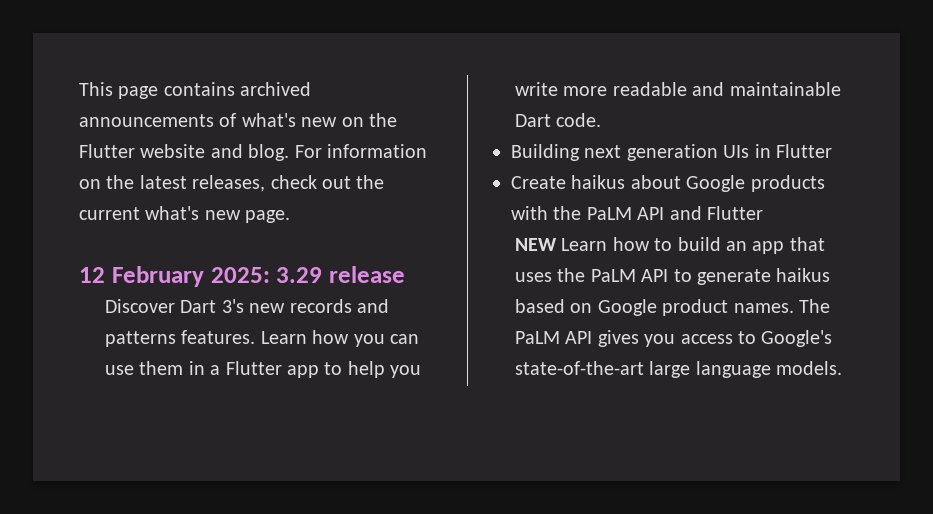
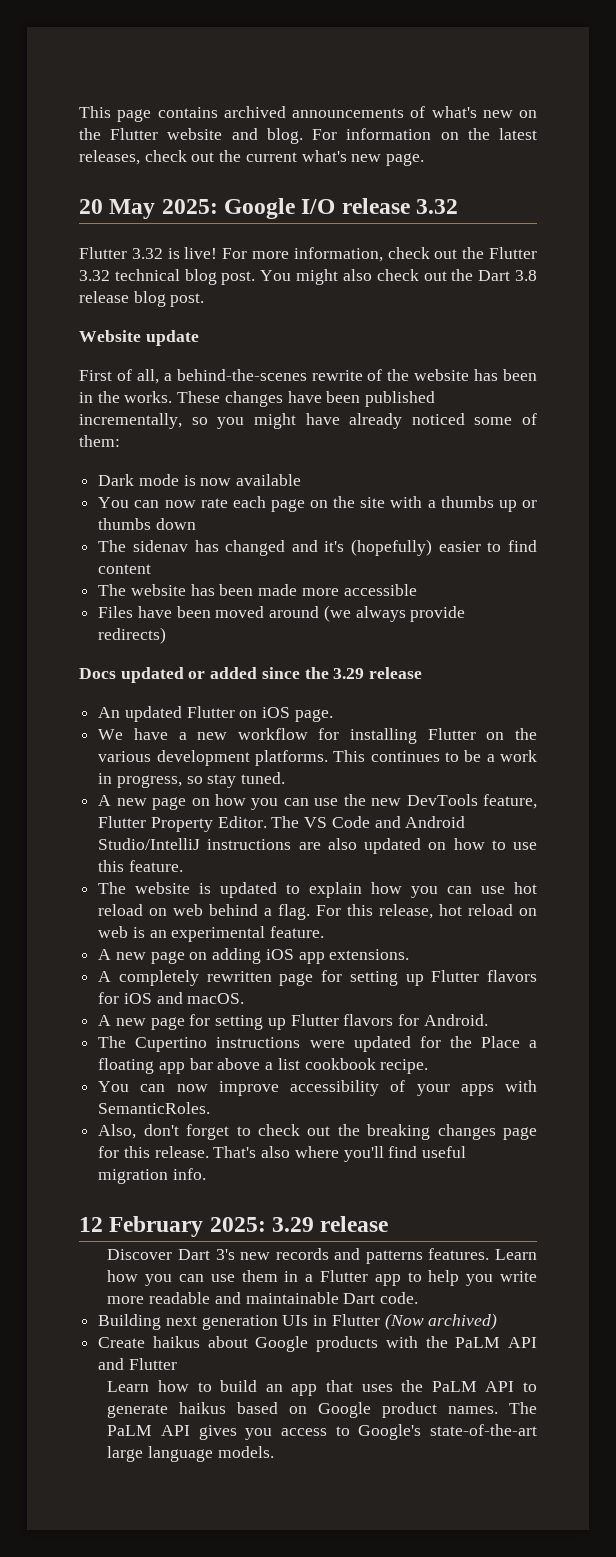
(291, 216) none -> [79,198,459,219] [79,247,537,262] [79,269,537,285] [79,291,205,307] [79,330,199,346] [79,369,537,384] [79,391,436,407] [79,413,537,429] [79,435,120,447] [98,474,302,486] [98,496,537,512] [98,518,196,530] [98,539,538,556] [98,564,152,574] [98,584,417,596] [98,605,466,622] [98,627,167,644] [79,667,423,683] [98,706,333,722] [98,728,538,744] [98,750,537,766] [98,772,286,788] [98,794,537,810] [98,816,466,832] [98,838,537,854] [98,860,183,872] [98,882,538,898] [98,904,537,920] [98,926,325,942] [98,948,410,964] [98,970,537,986] [98,992,245,1004] [98,1014,488,1030] [98,1036,537,1052] [98,1058,429,1074] [98,1080,537,1096] [98,1102,211,1114] [98,1124,537,1140] [98,1146,467,1162] [98,1168,206,1184] // 20 May 2025: Google I/O release 3.32 // Flutter 3.32 is live! For more information, check out the Flutter 3.32 technical blog post. You might also check out the Dart 3.8 release blog post. // Website update // First of all, a behind-the-scenes rewrite of the website has been in the works. These changes have been published incrementally, so you might have already noticed some of them: // Dark mode is now available // You can now rate each page on the site with a thumbs up or thumbs down // The sidenav has changed and it's (hopefully) easier to find content // The website has been made more accessible // Files have been moved around (we always provide redirects) // Docs updated or added since the 3.29 release // An updated Flutter on iOS page. // We have a new workflow for installing Flutter on the various development platforms. This continues to be a work in progress, so stay tuned. // A new page on how you can use the new DevTools feature, Flutter Property Editor. The VS Code and Android Studio/IntelliJ instructions are also updated on how to use this feature. // The website is updated to explain how you can use hot reload on web behind a flag. For this release, hot reload on web is an experimental feature. // A new page on adding iOS app extensions. // A completely rewritten page for setting up Flutter flavors for iOS and macOS. // A new page for setting up Flutter flavors for Android. // The Cupertino instructions were updated for the Place a floating app bar above a list cookbook recipe. // You can now improve accessibility of your apps with SemanticRoles. // Also, don't forget to check out the breaking changes page for this release. That's also where you'll find useful migration info.
(832, 151) none -> [384,1313,498,1330] (Now archived)
[514,238,557,251] NEW -> (177, 1364) none

